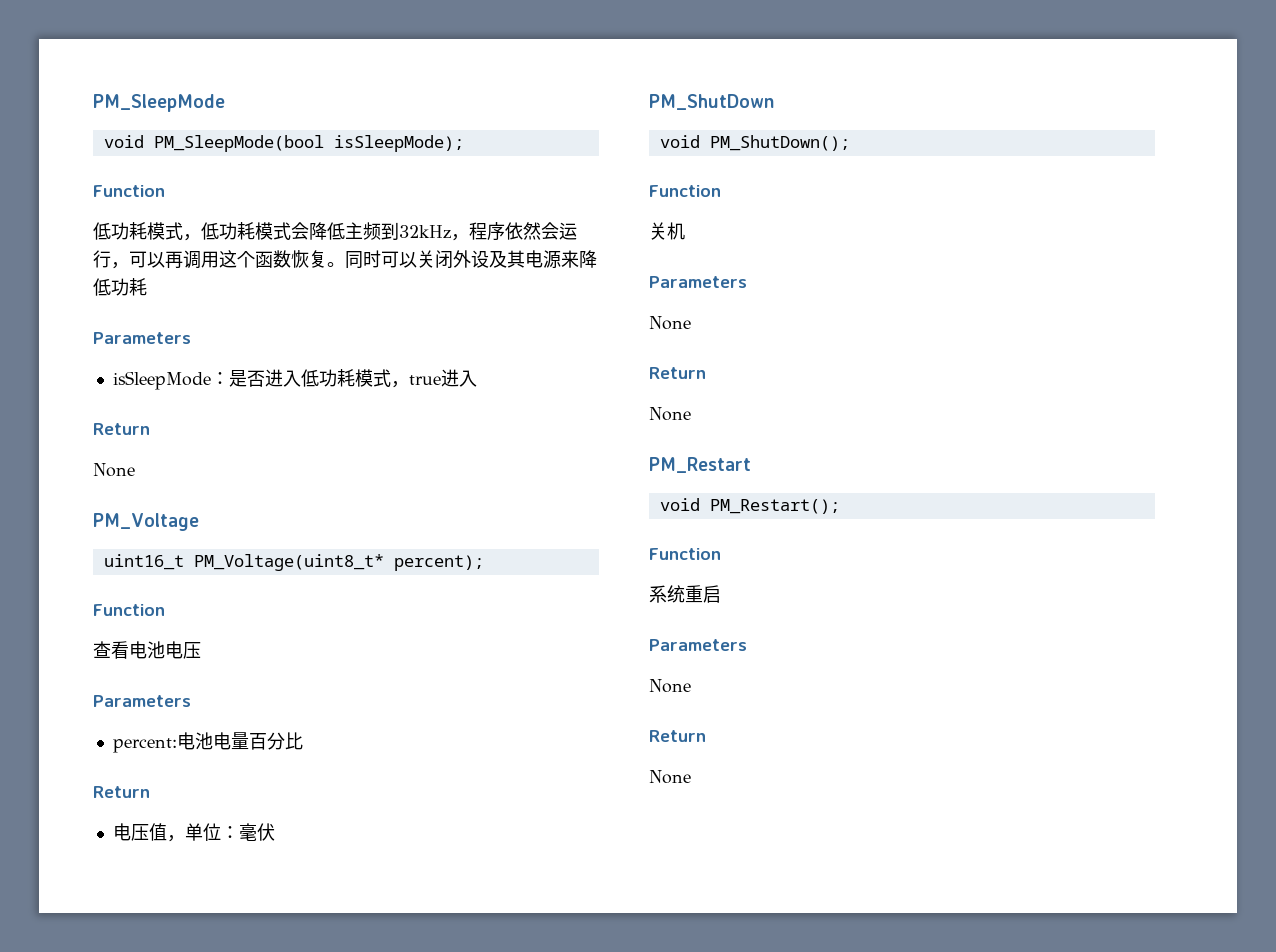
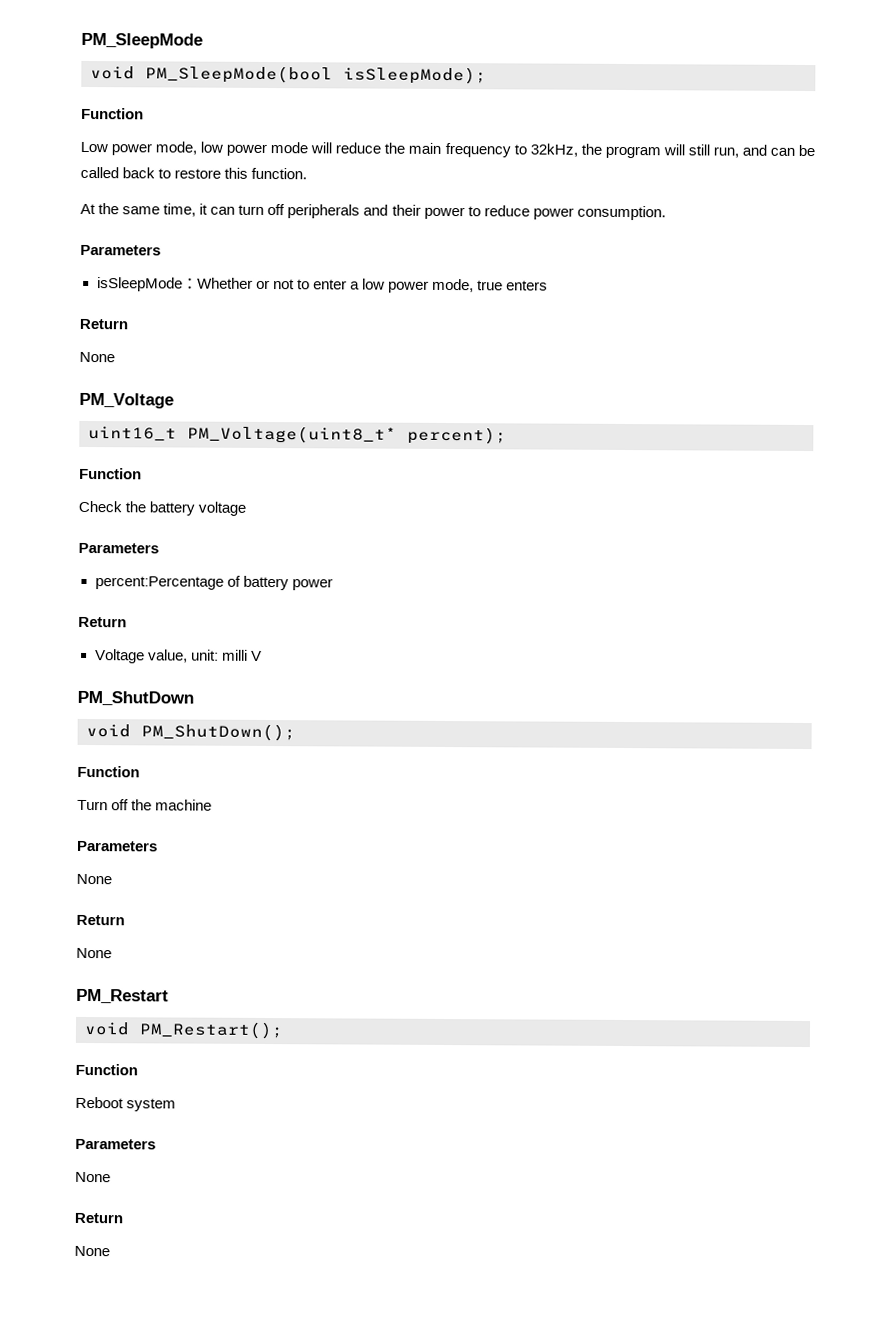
[93,222,577,241] [93,250,597,269] [93,278,147,296] [93,332,191,344] [112,369,477,390] 低功耗模式，低功耗模式会降低主频到32kHz，程序依然会运行，可以再调用这个函数恢复。同时可以关闭外设及其电源来降低功耗 // Parameters // isSleepMode：是否进入低功耗模式，true进入 -> [80,141,815,159] [80,166,308,180] [80,203,666,221] [80,244,161,256] [96,277,549,293] Low power mode, low power mode will reduce the main frequency to 32kHz, the program will still run, and can be called back to restore this function. // At the same time, it can turn off peripherals and their power to reduce power consumption. // Parameters // isSleepMode：Whether or not to enter a low power mode, true enters
[93,641,201,659] [93,695,191,707] [112,732,303,753] [93,786,150,798] [112,823,275,842] 查看电池电压 // Parameters // percent:电池电量百分比 // Return // 电压值，单位：毫伏 -> [78,500,247,516] [78,542,159,554] [94,575,333,591] [78,616,127,628] [94,649,262,664] Check the battery voltage // Parameters // percent:Percentage of battery power // Return // Voltage value, unit: milli V
[649,222,685,240] 关机 -> [77,799,213,811] Turn off the machine
[649,585,721,603] 系统重启 -> [75,1096,177,1112] Reboot system

